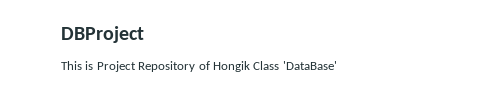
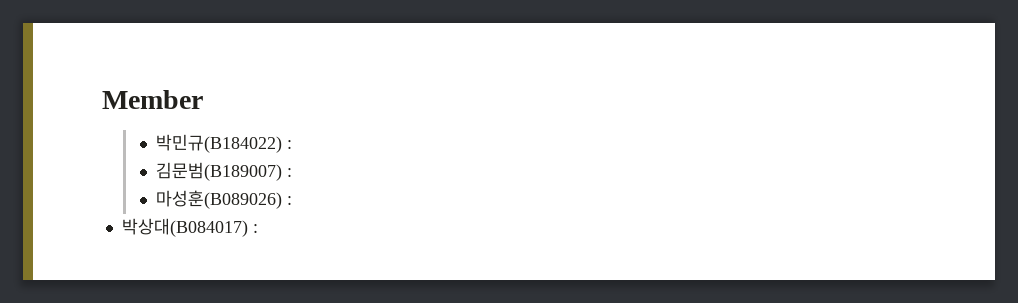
[61,26,144,43] [61,61,337,72] DBProject // This is Project Repository of Hongik Class 'DataBase' -> [102,90,203,109] [155,134,292,153] [155,162,292,181] [155,190,292,209] [121,218,258,237] Member // 박민규(B184022) : // 김문범(B189007) : // 마성훈(B089026) : // 박상대(B084017) :

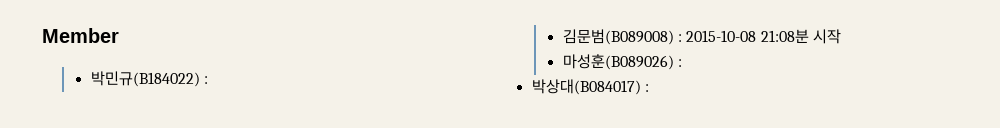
[155,162,292,181] 김문범(B189007) : -> [562,29,841,45] 김문범(B089008) : 2015-10-08 21:08분 시작

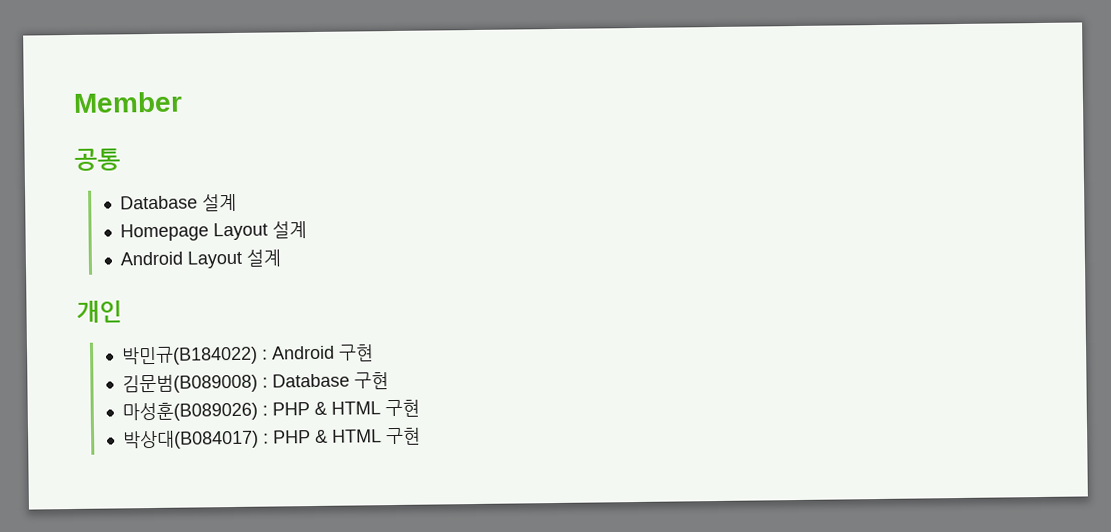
(119, 35) none -> [74,148,121,171] [120,193,238,212] [120,221,308,242] [120,249,282,269] [76,300,123,323] // 공통 // Database 설계 // Homepage Layout 설계 // Android Layout 설계 // 개인
(208, 80) none -> [271,344,375,362] Android 구현
[686,29,841,44] 2015-10-08 21:08분 시작 -> [272,372,390,390] Database 구현
[531,79,649,95] // 박상대(B084017) : -> [272,399,421,418] [123,427,422,450] PHP & HTML 구현 // 박상대(B084017) : PHP & HTML 구현

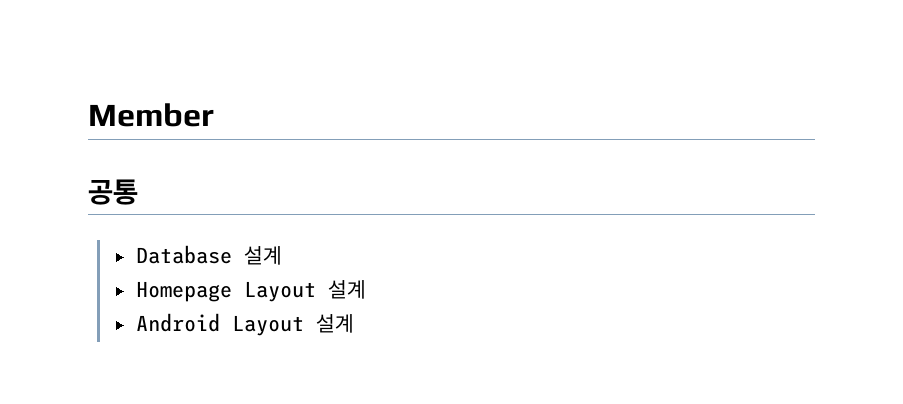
[76,300,123,323] [121,344,375,366] [122,372,390,394] [122,399,421,422] [123,427,422,450] // 개인 // 박민규(B184022) : Android 구현 // 김문범(B089008) : Database 구현 // 마성훈(B089026) : PHP & HTML 구현 // 박상대(B084017) : PHP & HTML 구현 -> (354, 323) none

